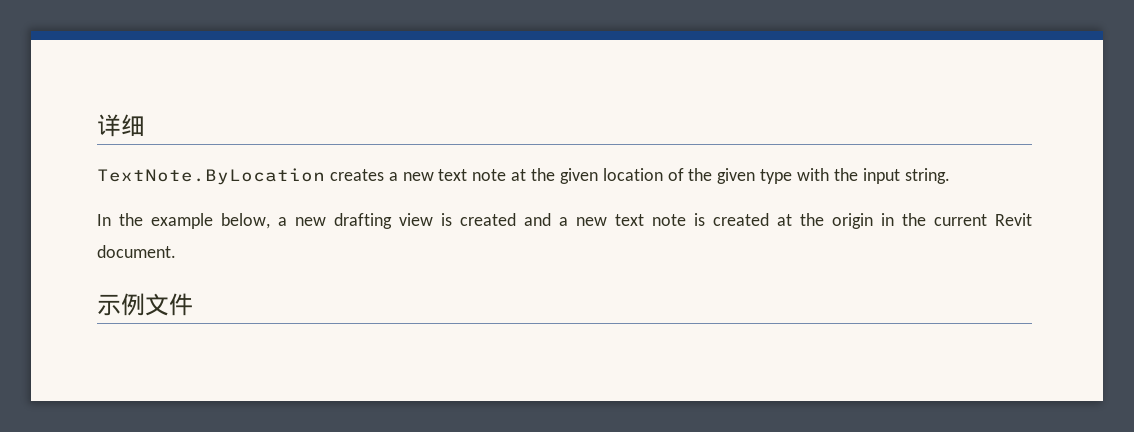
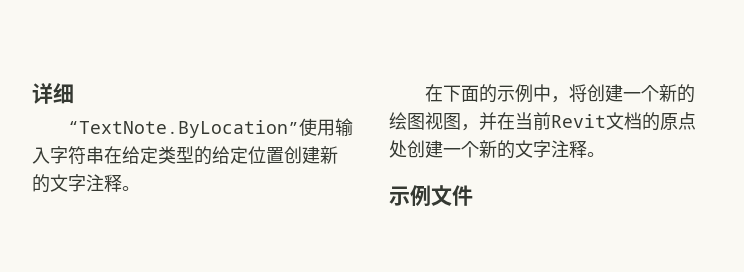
[97,168,950,185] [97,213,1032,229] [97,245,176,258] TextNote.ByLocation creates a new text note at the given location of the given type with the input string. // In the example below, a new drafting view is created and a new text note is created at the origin in the current Revit document. -> [68,118,354,138] [32,146,338,165] [32,174,140,193] [425,84,696,103] [389,112,696,131] [389,140,605,159] “TextNote.ByLocation”使用输入字符串在给定类型的给定位置创建新的文字注释。 // 在下面的示例中，将创建一个新的绘图视图，并在当前Revit文档的原点处创建一个新的文字注释。

